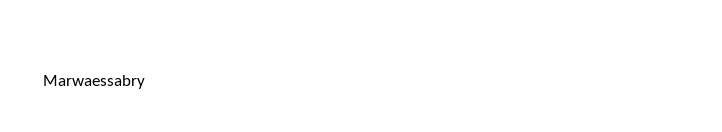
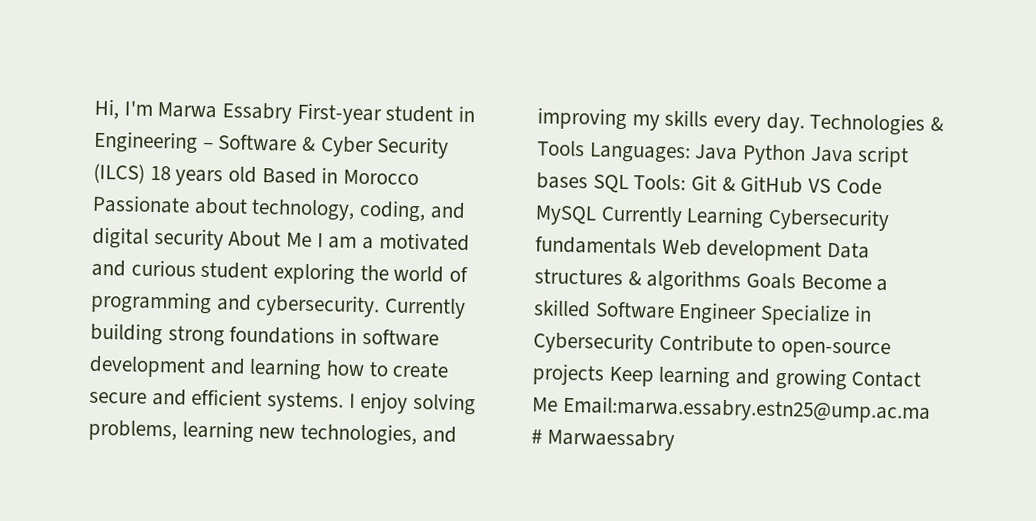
(43, 82) none -> [94,98,476,126] [94,130,450,159] [93,162,420,187] [92,194,466,223] [92,226,470,252] [91,259,469,285] [90,290,467,320] [90,322,439,347] [89,355,450,381] [89,388,477,416] [88,419,457,447] [537,107,945,136] [537,140,910,168] [536,172,882,195] [535,205,891,232] [535,236,871,262] [534,268,889,293] [533,299,872,327] [533,331,892,360] [532,363,922,391] [532,395,931,424] [531,429,542,444] Hi, I'm Marwa Essabry First-year student in Engineering – Software & Cyber Security (ILCS) 18 years old Based in Morocco Passionate about technology, coding, and digital security About Me I am a motivated and curious student exploring the world of programming and cybersecurity. Currently building strong foundations in software development and learning how to create secure and efficient systems. I enjoy solving problems, learning new technologies, and improving my skills every day. Technologies & Tools Languages: Java Python Java script bases SQL Tools: Git & GitHub VS Code MySQL Currently Learning Cybersecurity fundamentals Web development Data structures & algorithms Goals Become a skilled Software Engineer Specialize in Cybersecurity Contribute to open-source projects Keep learning and growing Contact Me Email:marwa.essabry.estn25@ump.ac.ma #

